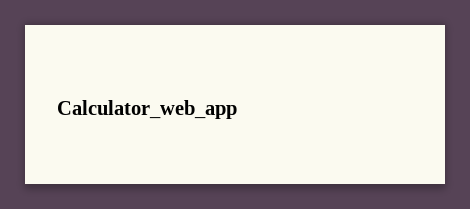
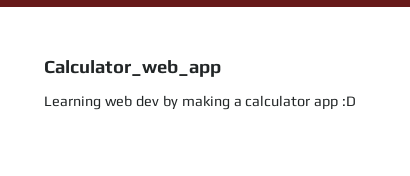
(237, 109) none -> [44,95,357,110] // Learning web dev by making a calculator app :D

